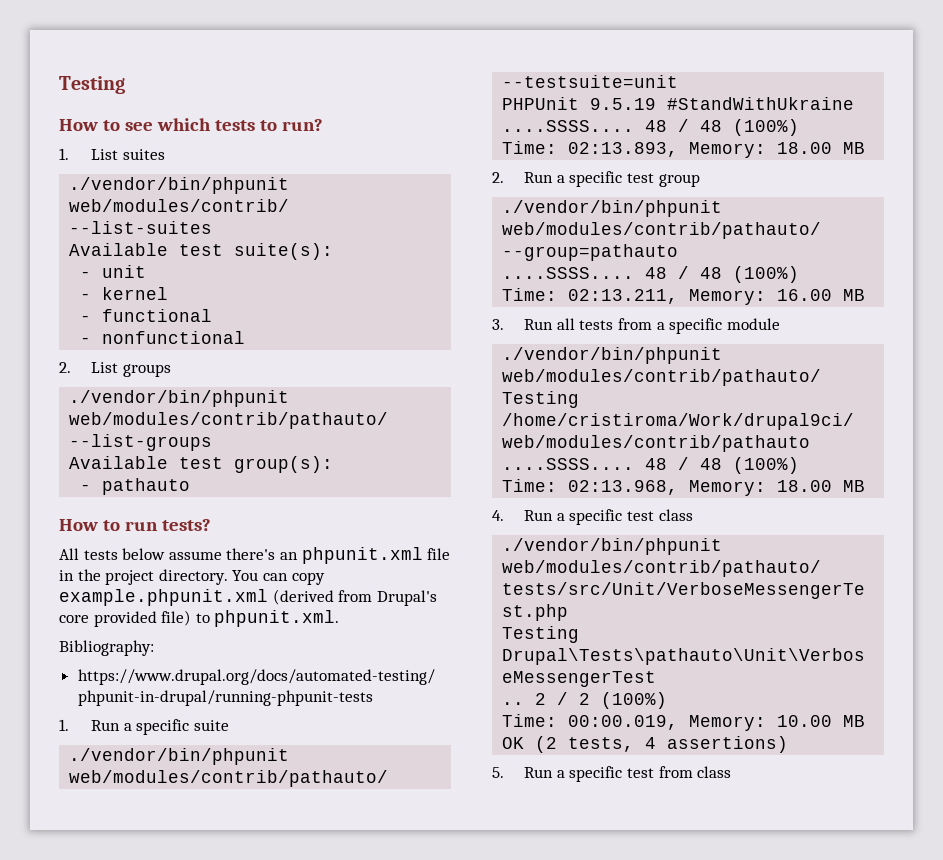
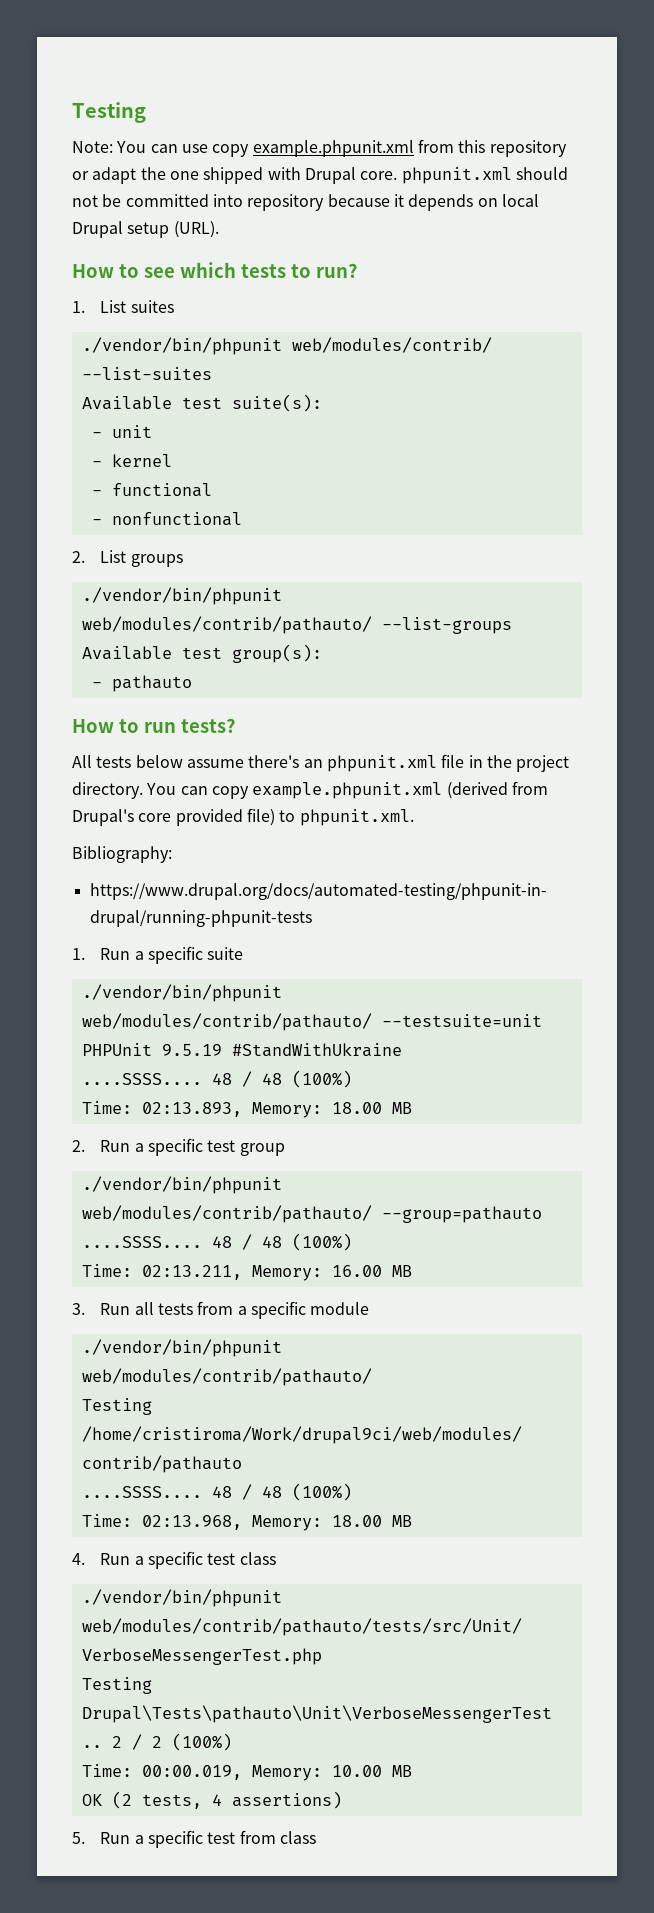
[59,76,125,94] Testing -> [72,102,146,123] [72,139,567,157] [72,167,568,184] [72,194,539,211] [72,221,219,238] Testing // Note: You can use copy example.phpunit.xml from this repository or adapt the one shipped with Drupal core. phpunit.xml should not be committed into repository because it depends on local Drupal setup (URL).

